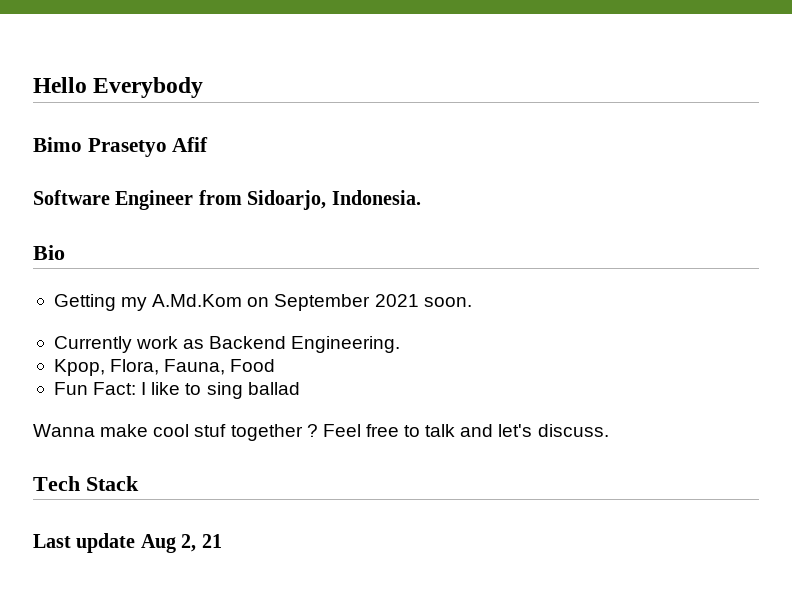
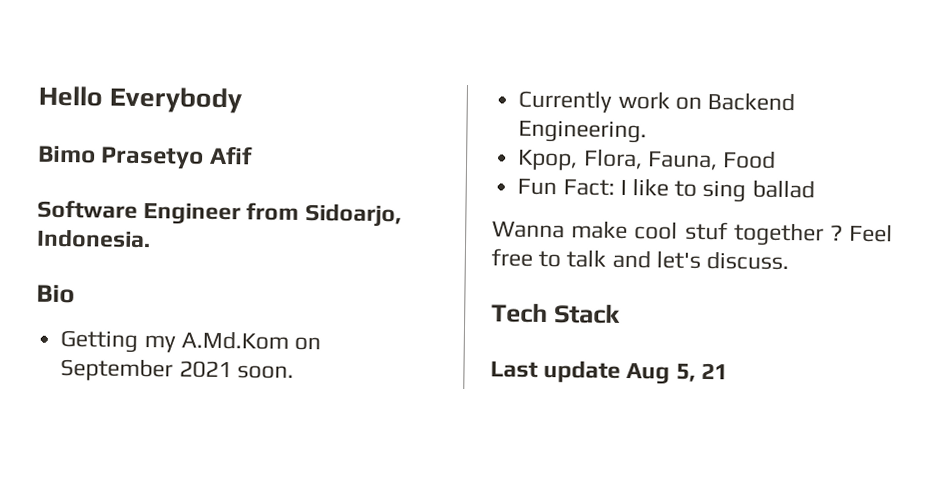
[183,339,205,349] as -> [674,96,702,110] on
[181,534,197,552] 2, -> [675,363,696,382] 5,

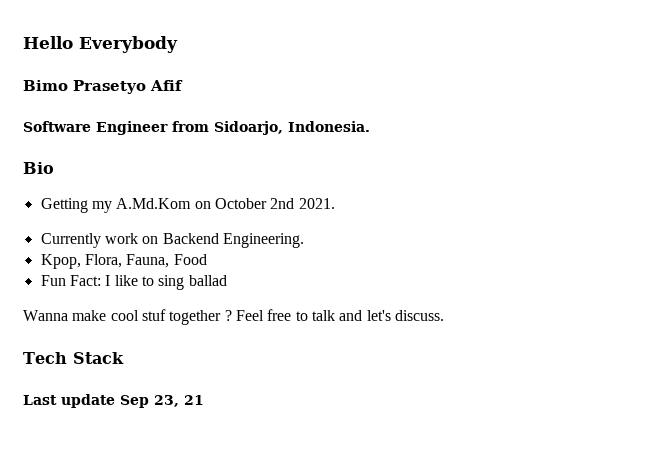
[60,358,294,382] September 2021 soon. -> [214,198,335,209] October 2nd 2021.
[626,363,696,385] Aug 5, -> [120,395,179,408] Sep 23,

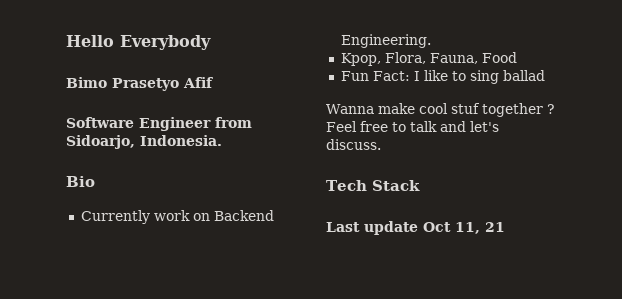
[40,198,335,213] // Getting my A.Md.Kom on October 2nd 2021. -> (95, 181) none
[120,395,179,408] Sep 23, -> [423,222,480,234] Oct 11,

